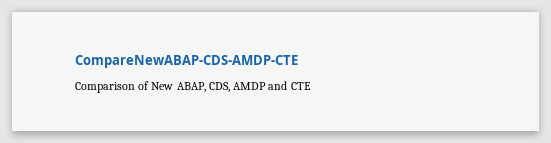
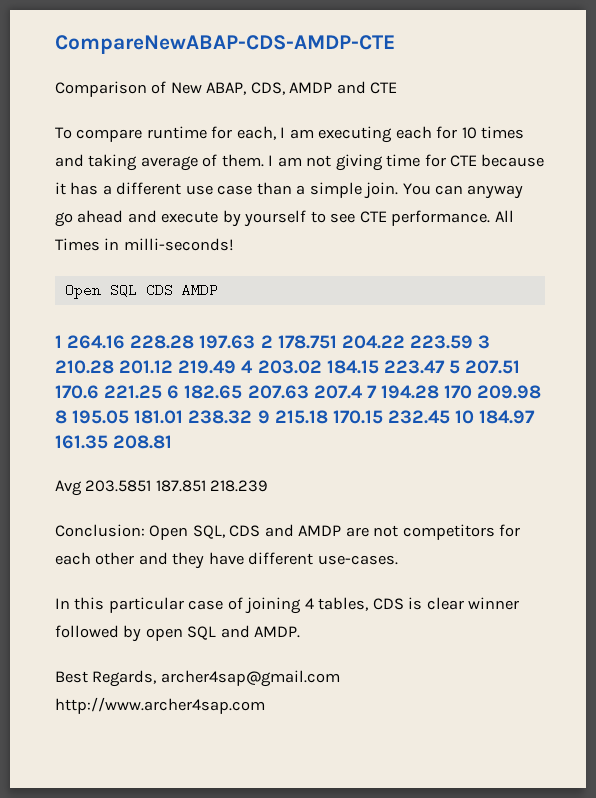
(311, 86) none -> [55,126,525,143] [55,154,545,171] [55,182,524,199] [55,210,514,227] [55,238,234,251] [64,283,218,299] [55,335,491,349] [55,360,521,374] [55,385,542,399] [55,410,536,424] [55,435,173,449] [55,480,269,496] [55,524,521,540] [55,552,398,569] [55,597,520,614] [55,625,301,642] [55,670,340,687] [55,697,265,714] // To compare runtime for each, I am executing each for 10 times and taking average of them. I am not giving time for CTE because it has a different use case than a simple join. You can anyway go ahead and execute by yourself to see CTE performance. All Times in milli-seconds! // Open SQL CDS AMDP // 1 264.16 228.28 197.63 2 178.751 204.22 223.59 3 210.28 201.12 219.49 4 203.02 184.15 223.47 5 207.51 170.6 221.25 6 182.65 207.63 207.4 7 194.28 170 209.98 8 195.05 181.01 238.32 9 215.18 170.15 232.45 10 184.97 161.35 208.81 // Avg 203.5851 187.851 218.239 // Conclusion: Open SQL, CDS and AMDP are not competitors for each other and they have different use-cases. // In this particular case of joining 4 tables, CDS is clear winner followed by open SQL and AMDP. // Best Regards, archer4sap@gmail.com http://www.archer4sap.com

